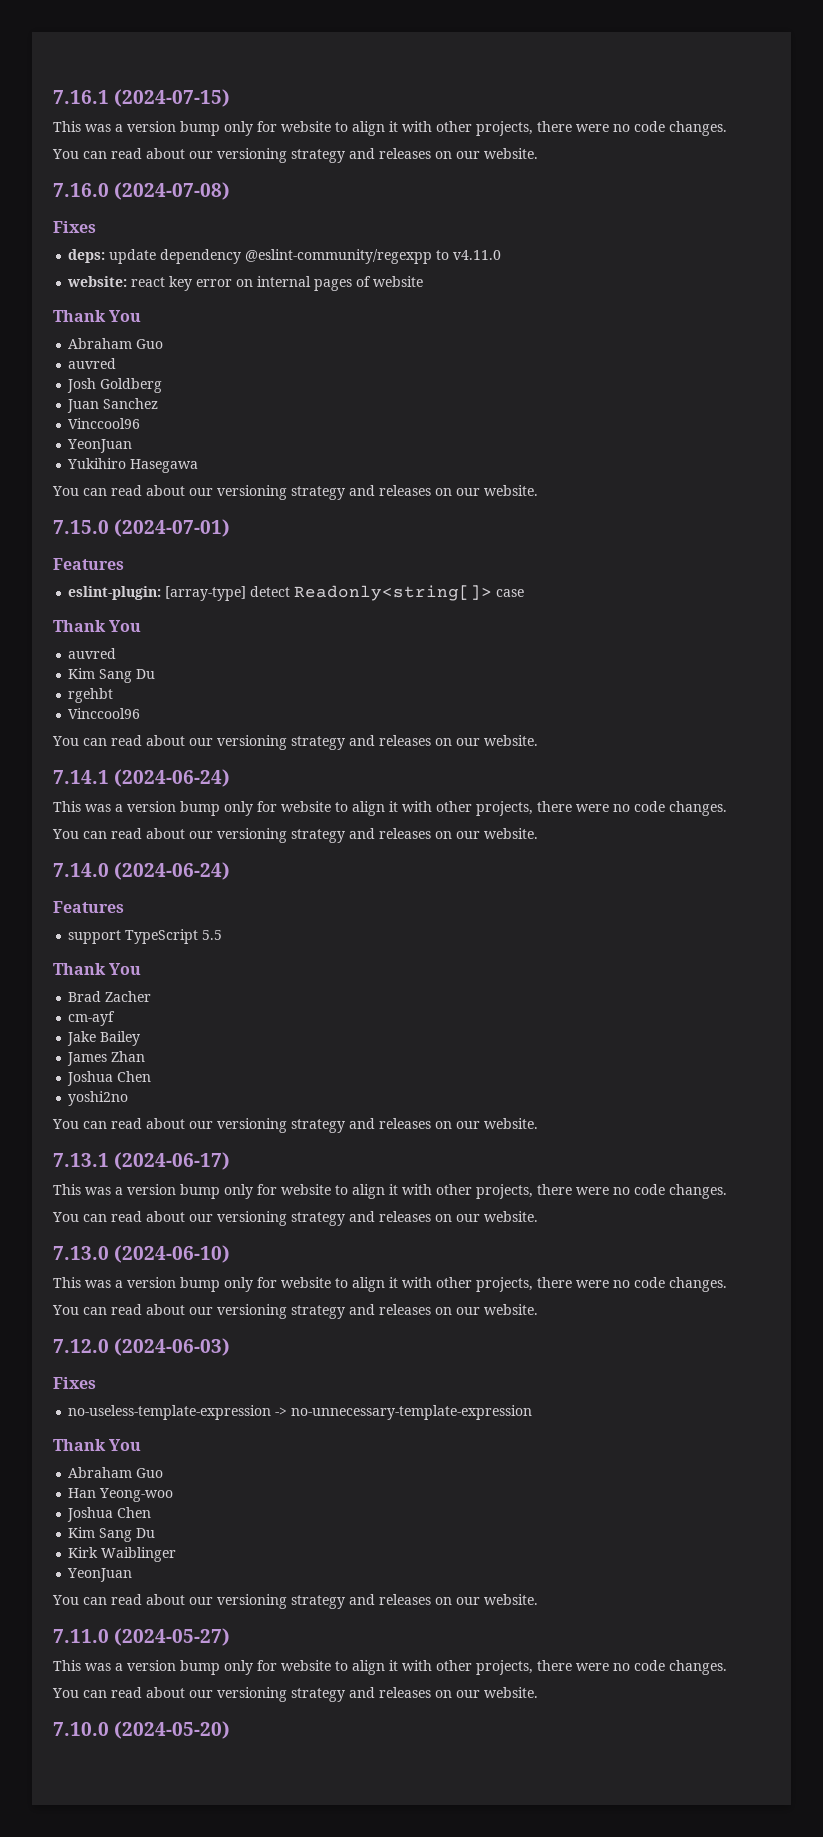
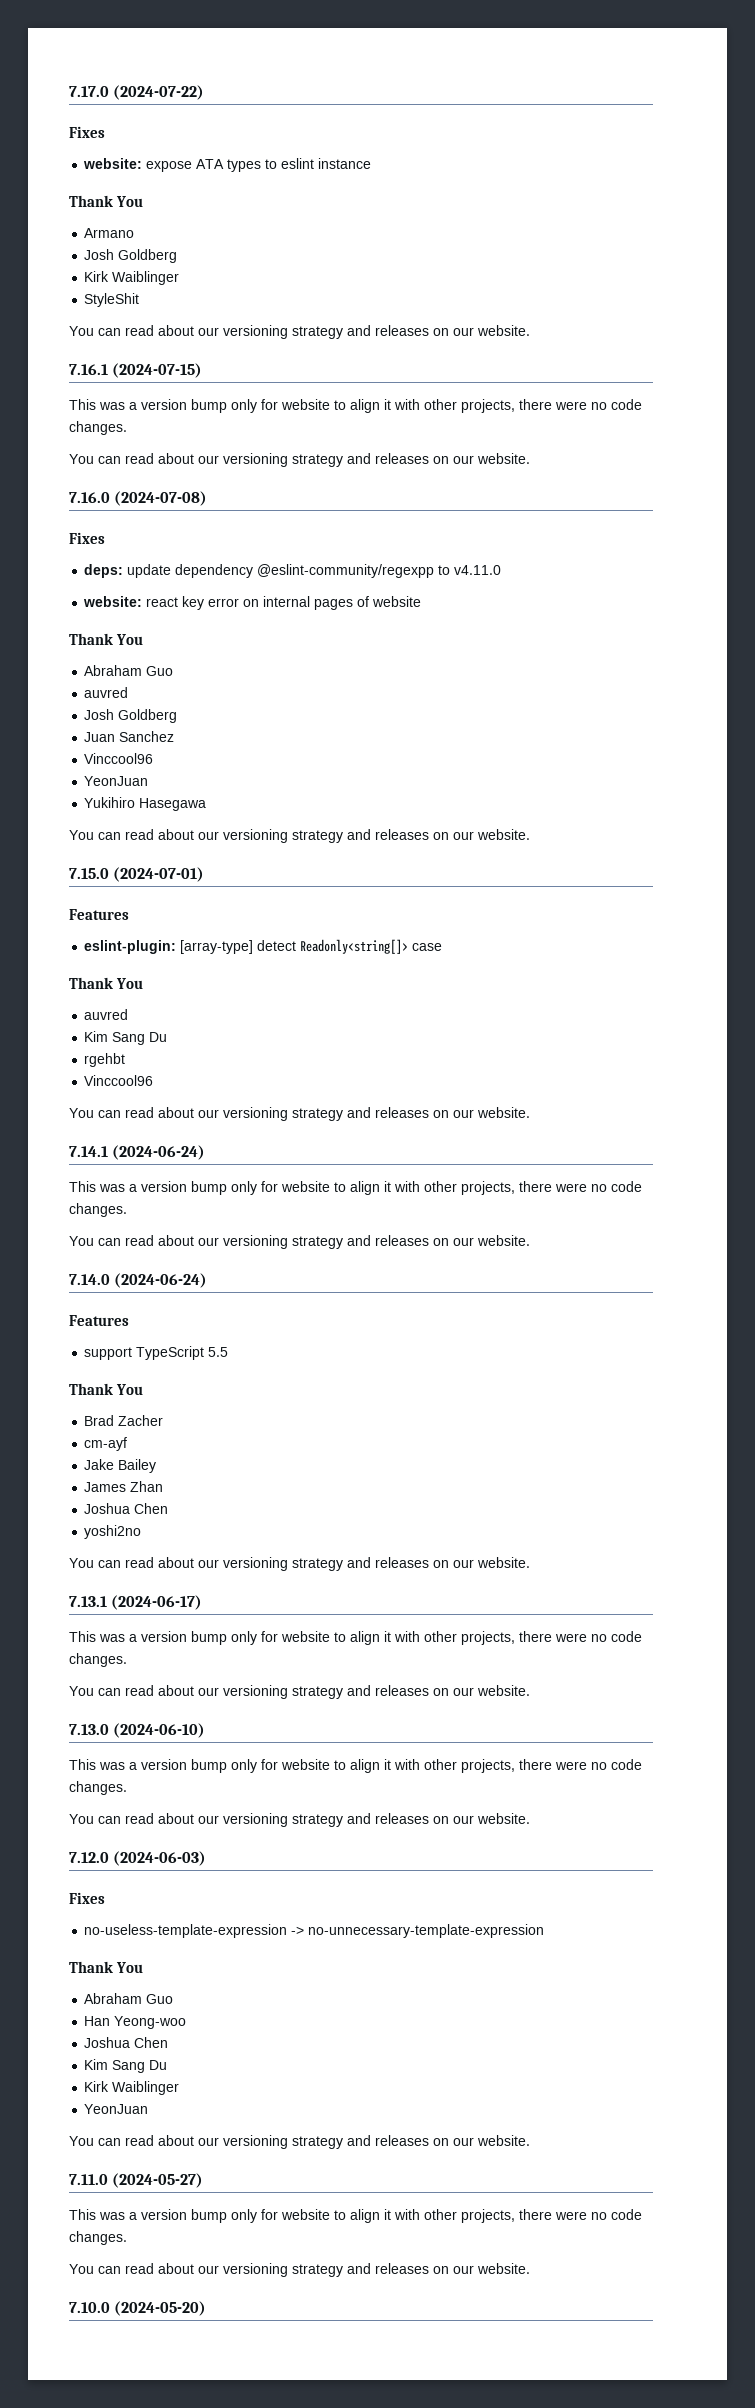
(53, 97) none -> [69,85,205,100] [69,126,105,138] [83,158,372,172] [69,195,144,207] [84,228,135,238] [84,249,178,263] [84,271,180,285] [84,293,140,307] [69,325,530,339] 7.17.0 (2024-07-22) // Fixes // website: expose ATA types to eslint instance // Thank You // Armano // Josh Goldberg // Kirk Waiblinger // StyleShit // You can read about our versioning strategy and releases on our website. //

